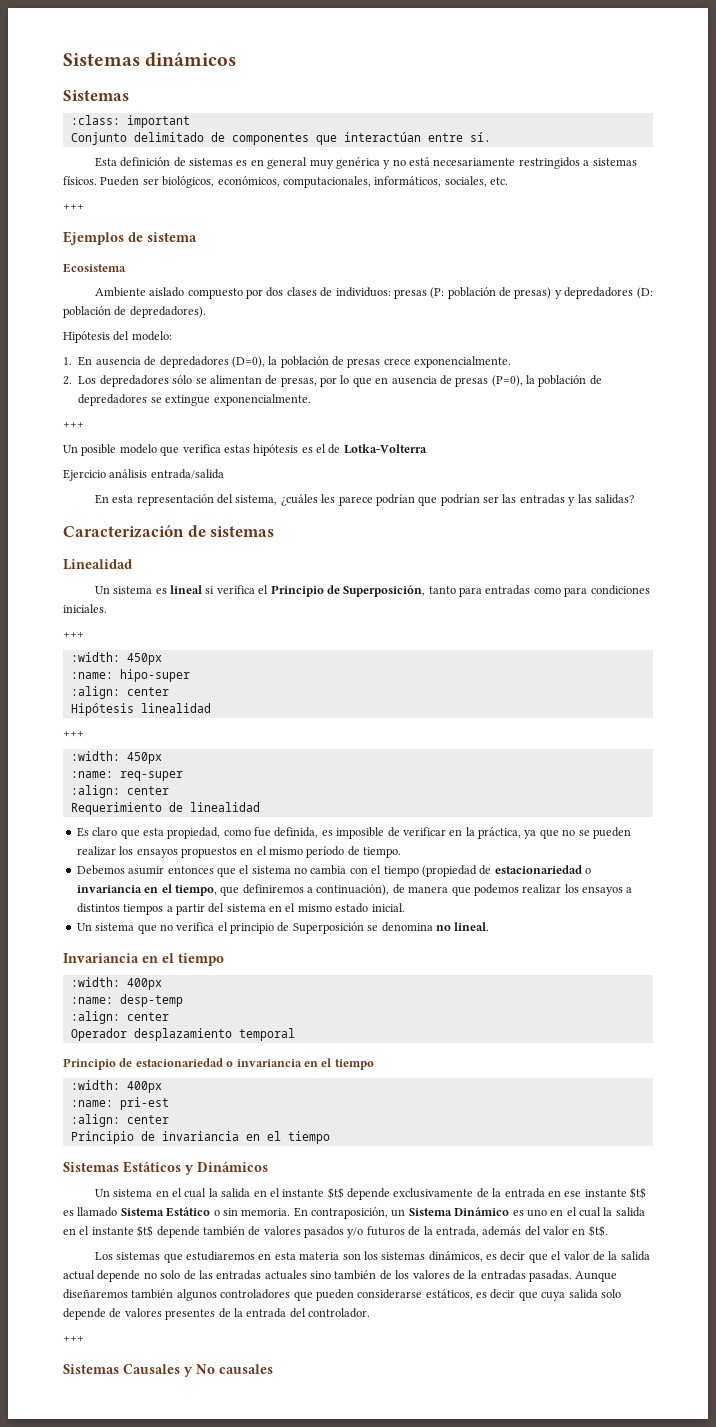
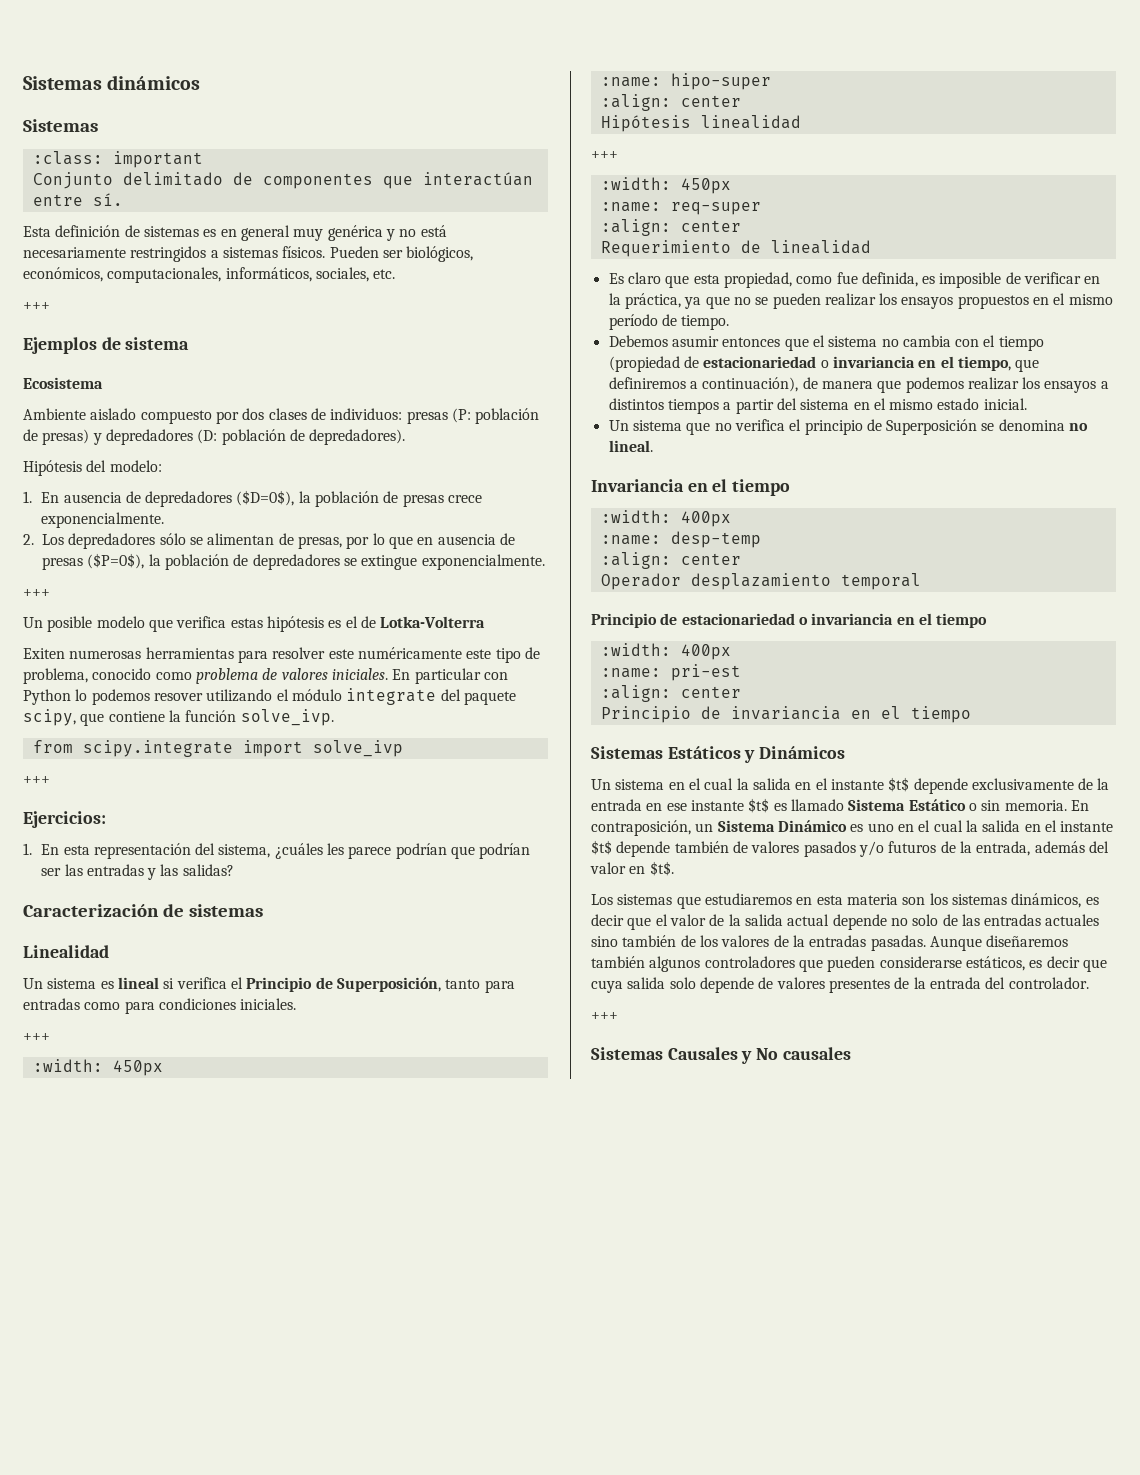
[231,356,265,368] (D=0), -> [236,490,295,506] ($D=0$),
[491,375,523,387] (P=0), -> [87,553,145,569] ($P=0$),
[63,469,224,481] Ejercicio análisis entrada/salida // -> [23,647,540,663] [23,668,508,684] [23,688,516,705] [23,709,334,726] [32,740,403,757] [23,776,50,784] [23,811,106,828] [23,843,32,855] Exiten numerosas herramientas para resolver este numéricamente este tipo de problema, conocido como problema de valores iniciales. En particular con Python lo podemos resover utilizando el módulo integrate del paquete scipy, que contiene la función solve_ivp. // from scipy.integrate import solve_ivp // +++ // Ejercicios: // 1.

